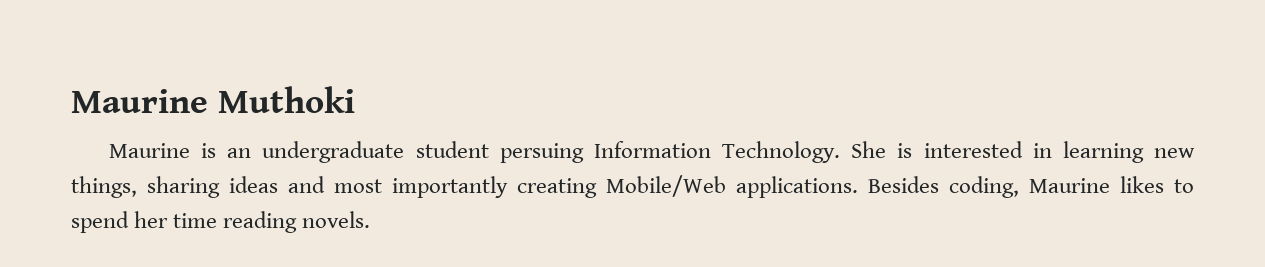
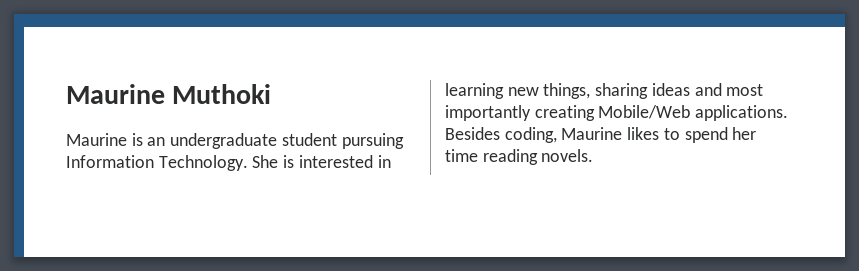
[499,143,584,163] persuing -> [341,133,404,149] pursuing

